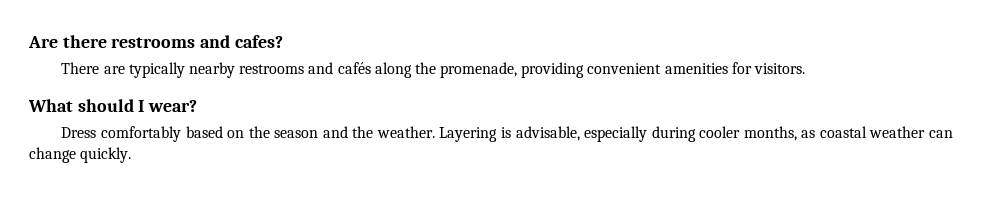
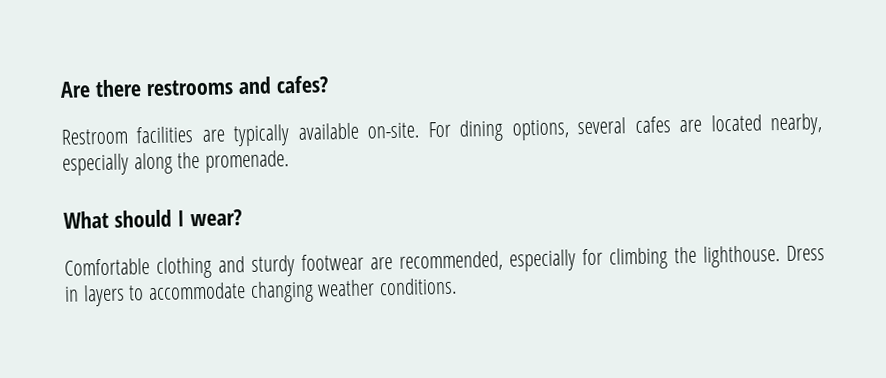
[61,62,806,78] [28,99,198,112] [61,126,953,142] [29,147,132,163] There are typically nearby restrooms and cafés along the promenade, providing convenient amenities for visitors. // What should I wear? // Dress comfortably based on the season and the weather. Layering is advisable, especially during cooler months, as coastal weather can change quickly. -> [61,113,823,147] [62,150,290,176] [63,209,242,229] [64,245,825,279] [64,277,458,307] Restroom facilities are typically available on-site. For dining options, several cafes are located nearby, especially along the promenade. // What should I wear? // Comfortable clothing and sturdy footwear are recommended, especially for climbing the lighthouse. Dress in layers to accommodate changing weather conditions.

